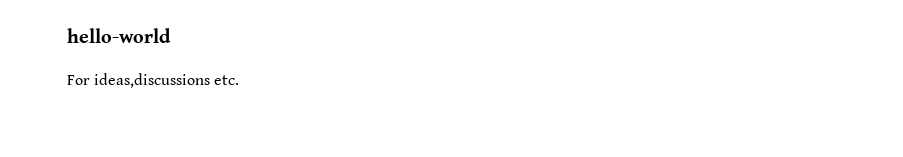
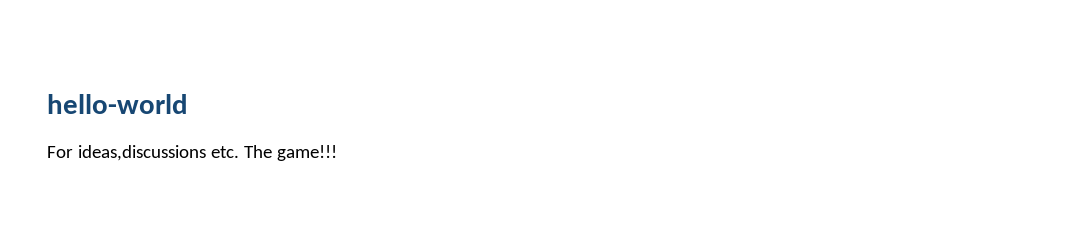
(240, 80) none -> [243,145,337,161] The game!!!

